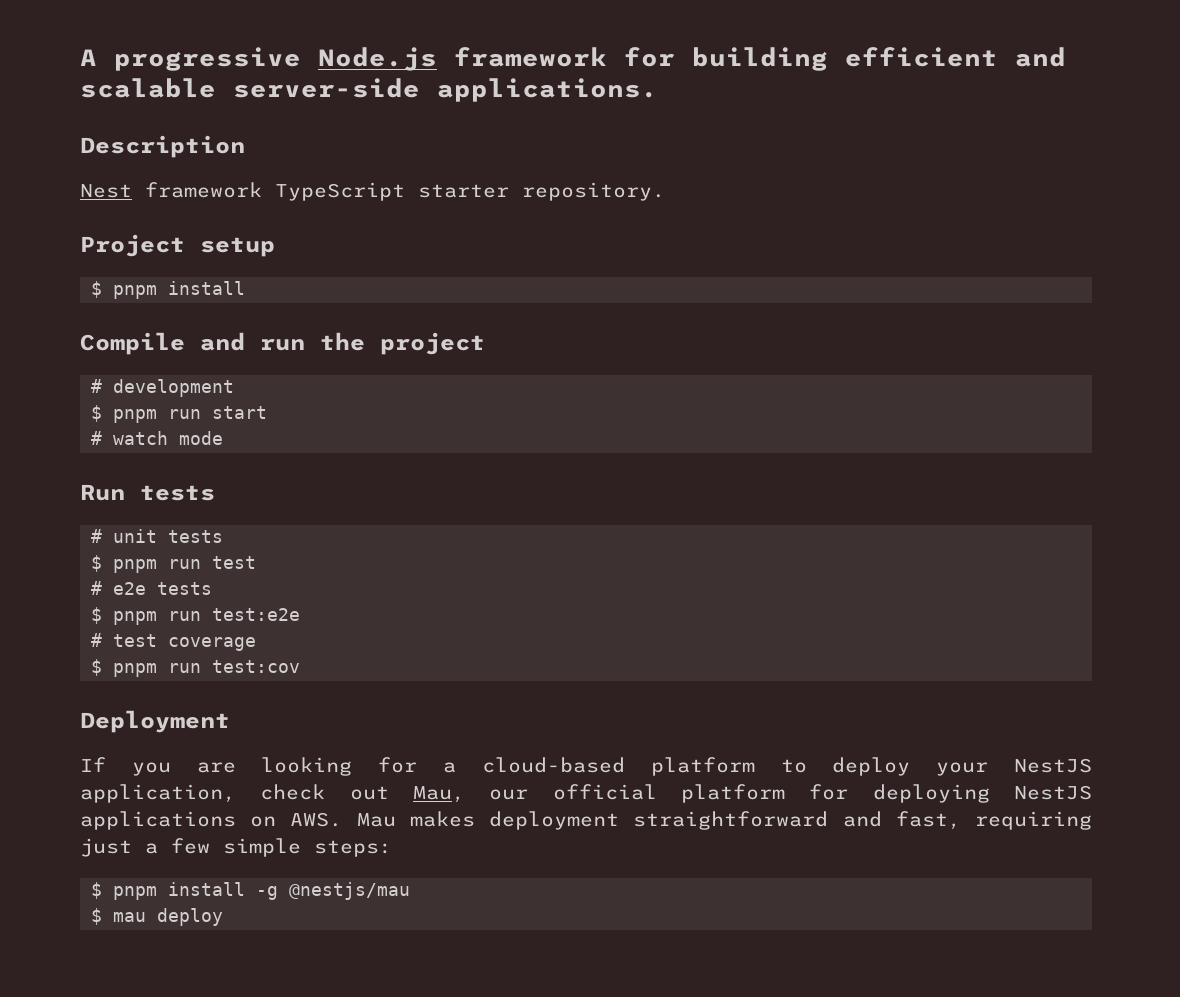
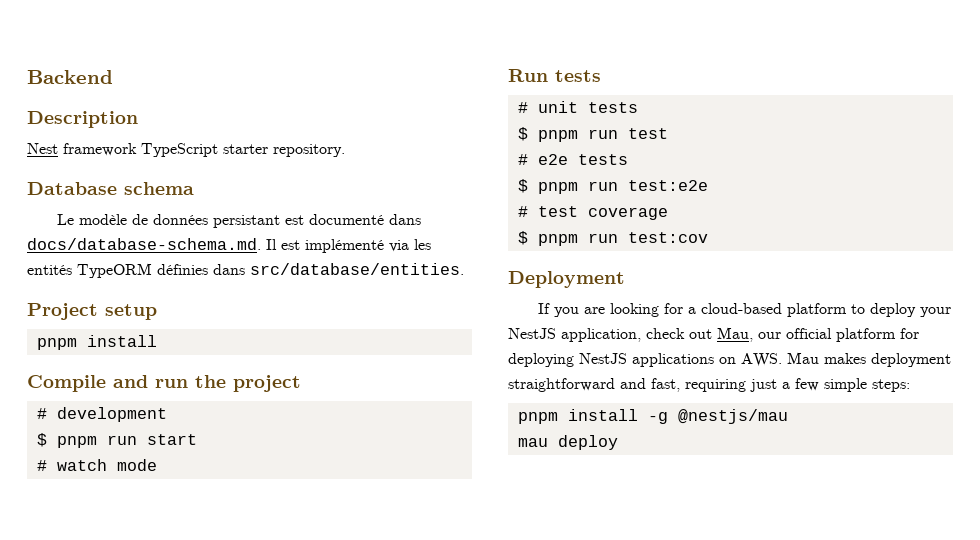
[80,47,1066,71] [80,78,658,102] A progressive Node.js framework for building efficient and scalable server-side applications. -> [27,70,113,84] Backend
(665, 191) none -> [27,182,194,195] [56,214,421,228] [27,238,431,253] [27,263,464,278] // Database schema // Le modèle de données persistant est documenté dans docs/database-schema.md. Il est implémenté via les entités TypeORM définies dans src/database/entities.
[91,281,103,298] $ -> (157, 312) none
[91,882,103,899] $ -> (910, 385) none
[91,908,103,925] $ -> (788, 416) none

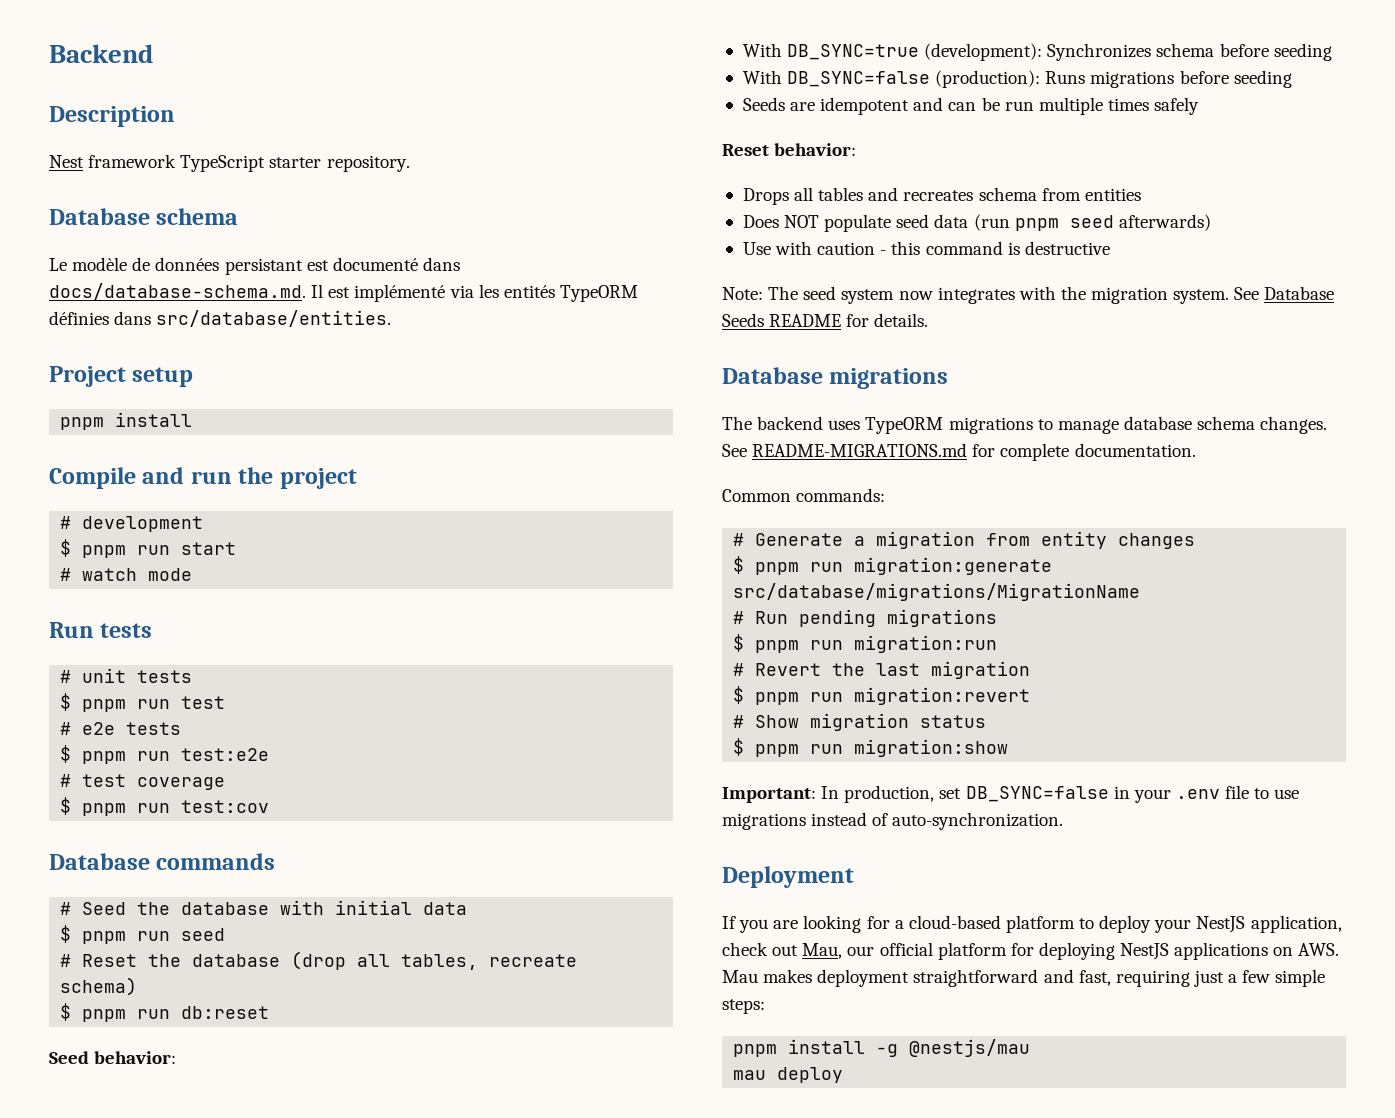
(708, 237) none -> [49,853,276,870] [60,900,468,915] [60,925,226,944] [60,951,578,970] [60,977,138,996] [60,1003,270,1022] [49,1051,177,1064] [742,43,1332,61] [742,70,1292,88] [742,97,1200,115] [722,143,857,156] [742,187,1141,205] [742,214,1211,232] [742,241,1110,255] [722,286,1335,304] [722,313,929,327] [722,367,949,389] [722,416,1328,434] [722,443,1196,461] [722,488,886,502] [733,531,1196,549] [733,556,1053,575] [733,583,1141,601] [733,609,998,627] [733,634,998,653] [733,661,1031,679] [733,686,1031,705] [733,713,987,731] [733,738,1009,757] [722,785,1300,803] [722,812,1064,830] // Database commands // # Seed the database with initial data // $ pnpm run seed // # Reset the database (drop all tables, recreate schema) // $ pnpm run db:reset // Seed behavior: // With DB_SYNC=true (development): Synchronizes schema before seeding // With DB_SYNC=false (production): Runs migrations before seeding // Seeds are idempotent and can be run multiple times safely // Reset behavior: // Drops all tables and recreates schema from entities // Does NOT populate seed data (run pnpm seed afterwards) // Use with caution - this command is destructive // Note: The seed system now integrates with the migration system. See Database Seeds README for details. // Database migrations // The backend uses TypeORM migrations to manage database schema changes. See README-MIGRATIONS.md for complete documentation. // Common commands: // # Generate a migration from entity changes // $ pnpm run migration:generate src/database/migrations/MigrationName // # Run pending migrations // $ pnpm run migration:run // # Revert the last migration // $ pnpm run migration:revert // # Show migration status // $ pnpm run migration:show // Important: In production, set DB_SYNC=false in your .env file to use migrations instead of auto-synchronization.

